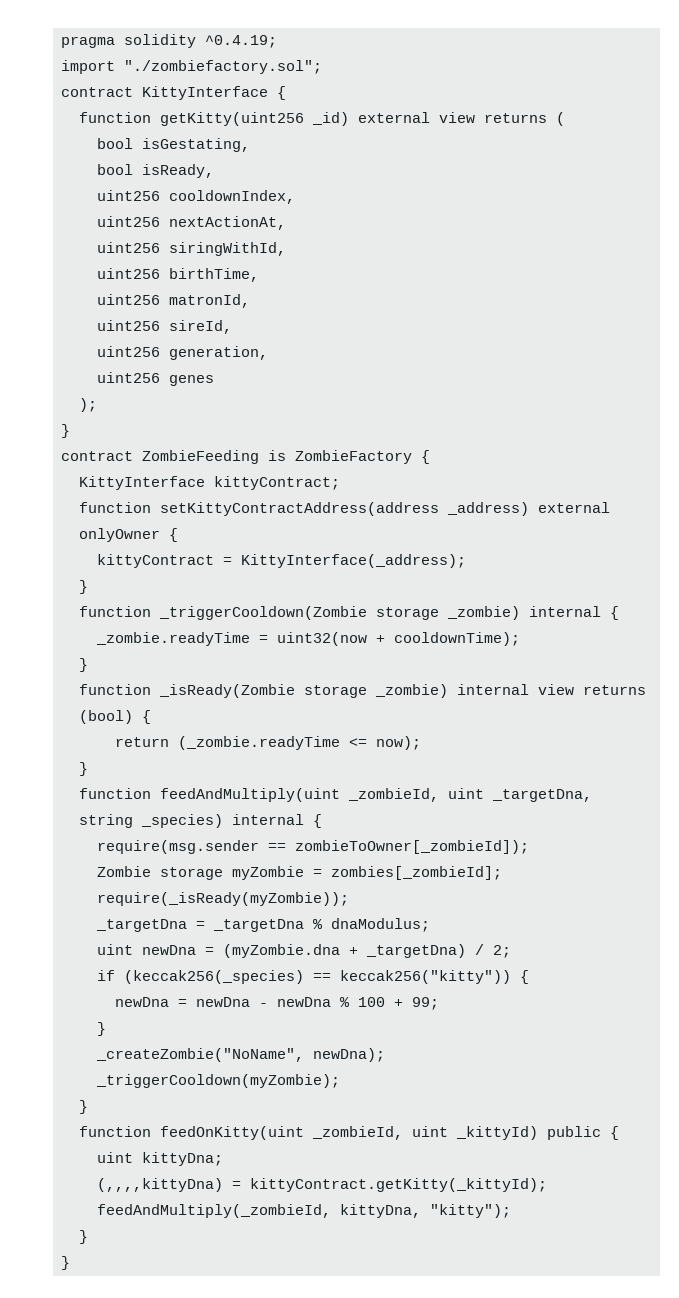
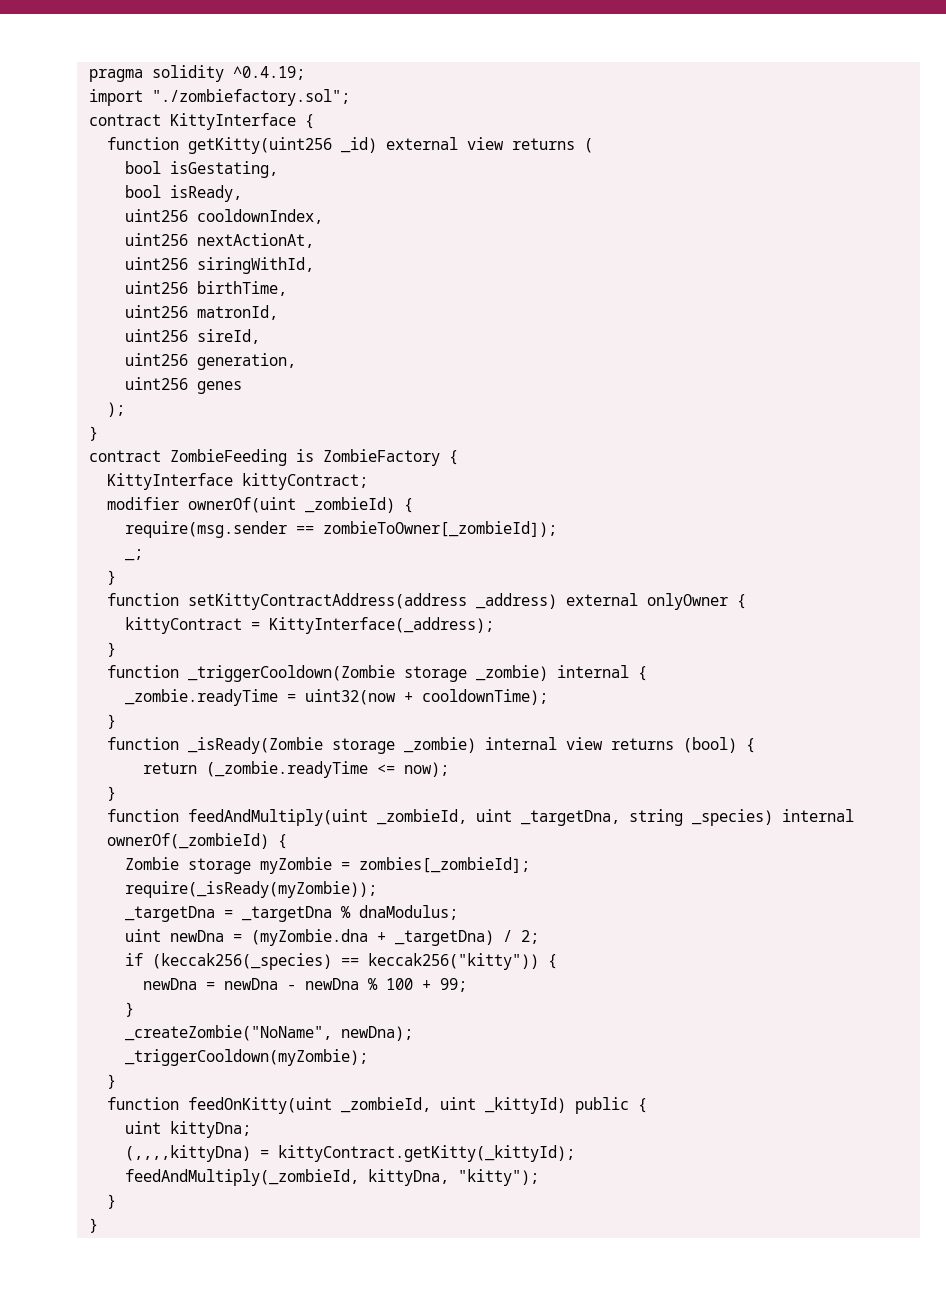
(341, 483) none -> [106,497,413,513] [124,521,557,538] [124,549,143,561] [106,570,116,585] // modifier ownerOf(uint _zombieId) { // require(msg.sender == zombieToOwner[_zombieId]); // _; // }
[313,814,323,828] [97,840,530,854] { // require(msg.sender == zombieToOwner[_zombieId]); -> [106,833,287,849] ownerOf(_zombieId) {

